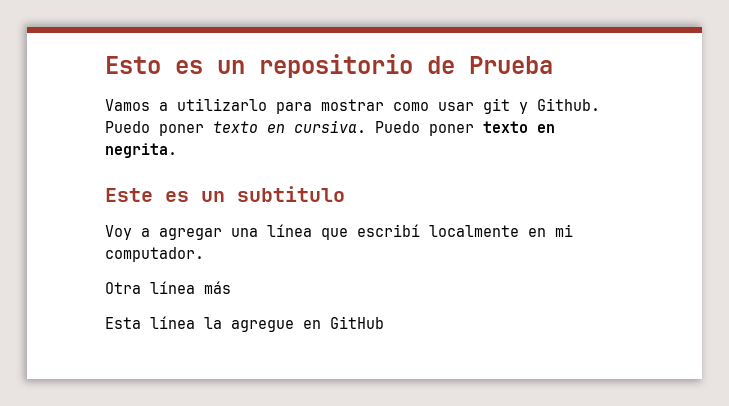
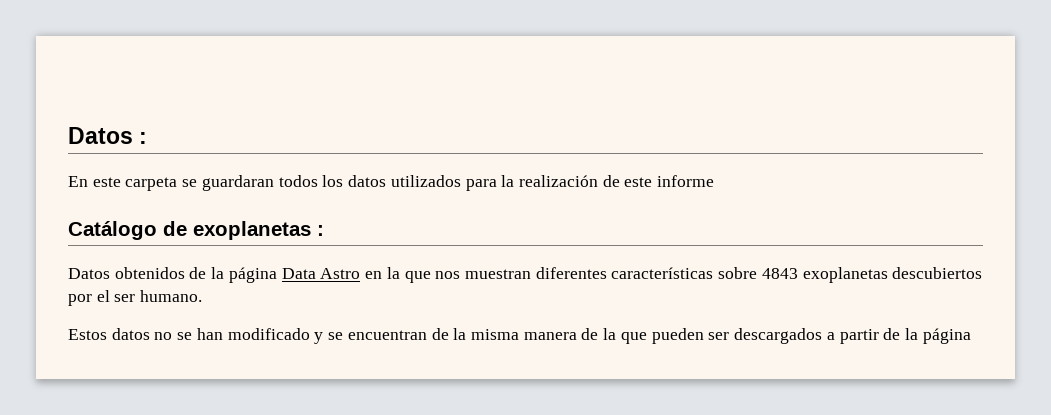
[105,54,553,78] [105,98,600,114] [105,120,555,136] [105,143,177,158] [105,186,345,202] [105,224,573,240] [105,247,204,262] [105,281,231,294] [105,316,384,332] Esto es un repositorio de Prueba // Vamos a utilizarlo para mostrar como usar git y Github. Puedo poner texto en cursiva. Puedo poner texto en negrita. // Este es un subtitulo // Voy a agregar una línea que escribí localmente en mi computador. // Otra línea más // Esta línea la agregue en GitHub -> [68,127,148,144] [68,175,715,191] [68,221,324,240] [68,267,983,283] [68,290,203,306] [68,328,971,344] Datos : // En este carpeta se guardaran todos los datos utilizados para la realización de este informe // Catálogo de exoplanetas : // Datos obtenidos de la página Data Astro en la que nos muestran diferentes características sobre 4843 exoplanetas descubiertos por el ser humano. // Estos datos no se han modificado y se encuentran de la misma manera de la que pueden ser descargados a partir de la página

